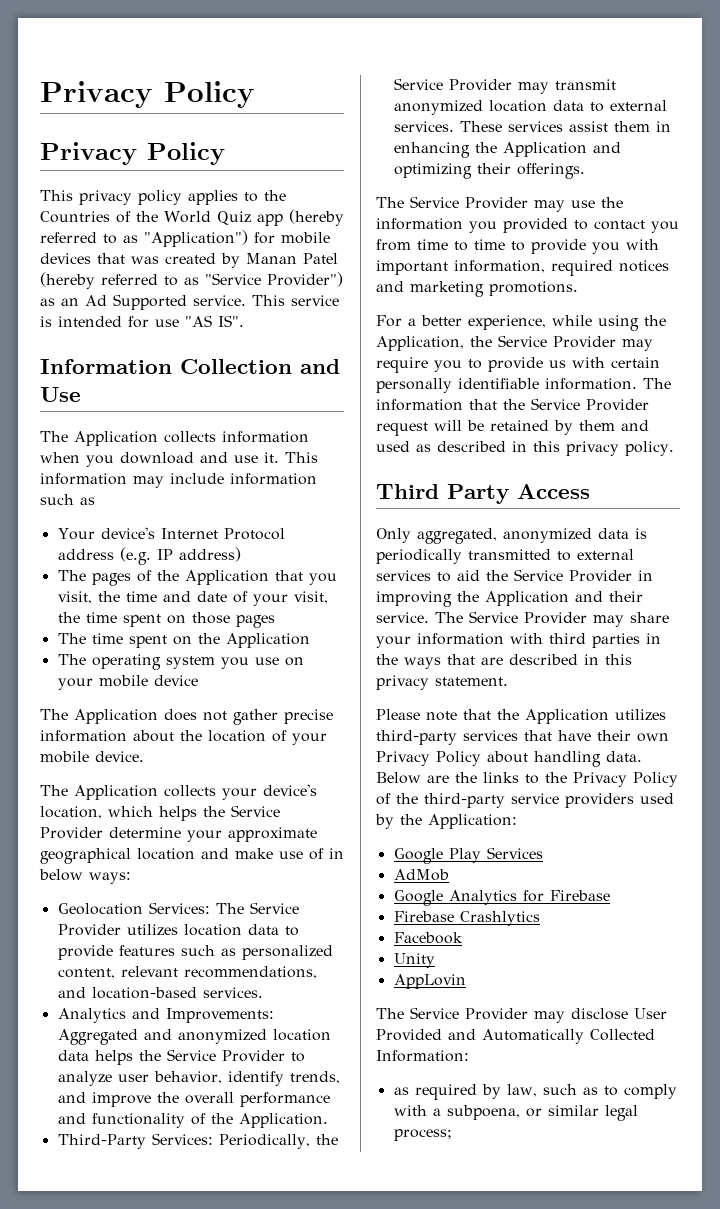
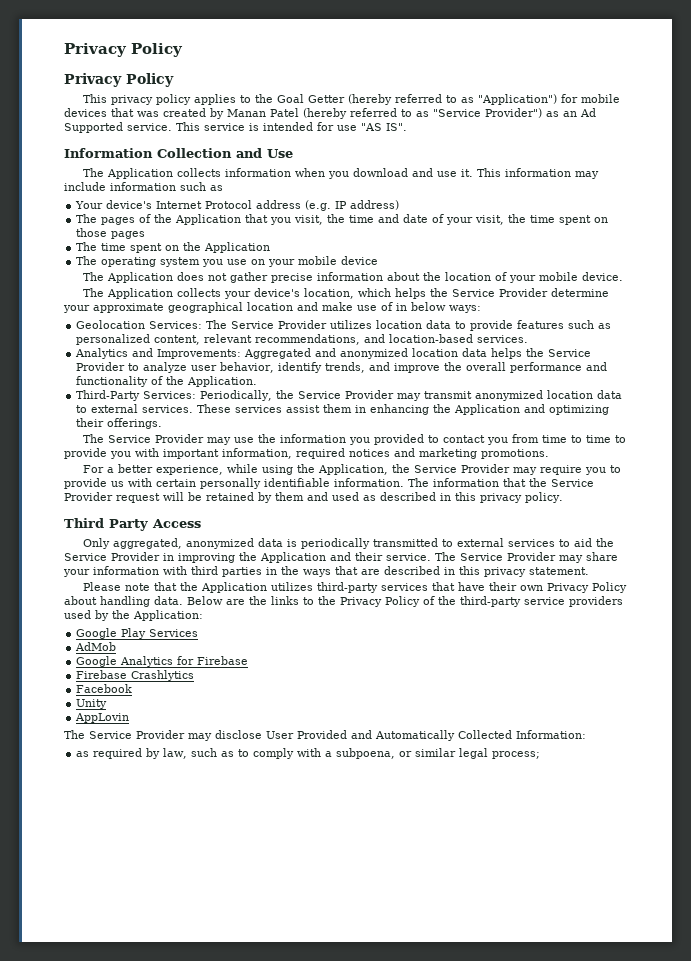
[40,211,283,226] Countries of the World Quiz app -> [277,94,346,103] Goal Getter

